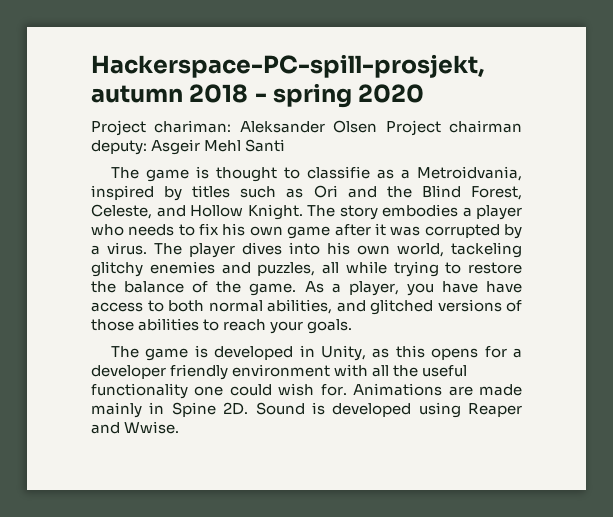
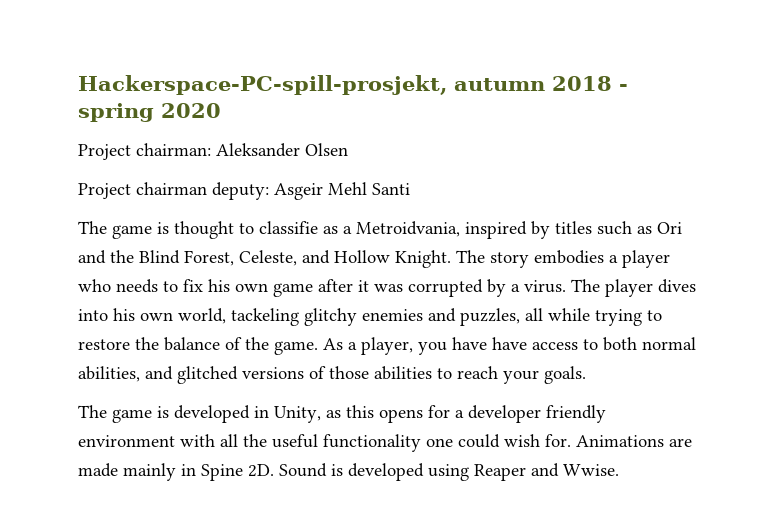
[154,120,232,133] chariman: -> [136,143,211,156] chairman:
(378, 126) none -> (348, 149) //

